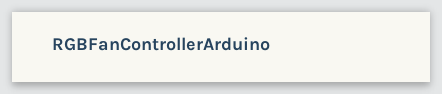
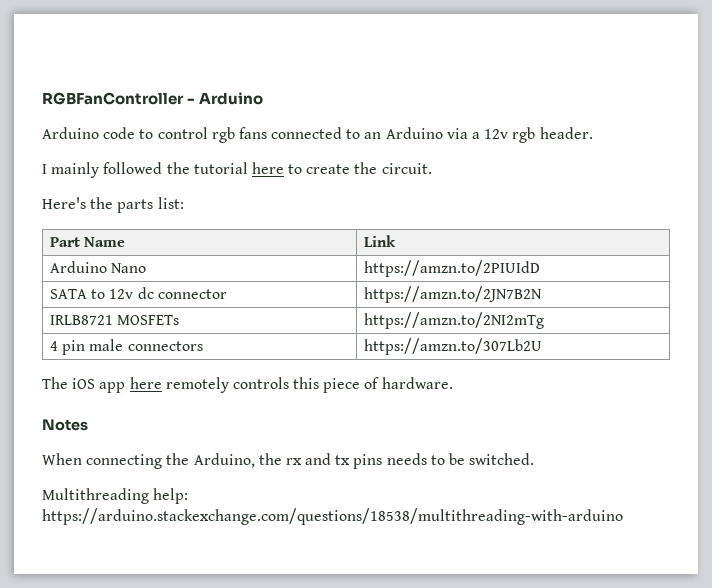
[52,37,270,51] RGBFanControllerArduino -> [42,92,264,105] [42,127,593,143] [42,162,432,178] [42,197,184,213] [49,237,126,247] [363,235,396,247] [49,261,147,273] [363,260,540,277] [49,287,227,299] [363,286,542,303] [49,315,180,325] [363,312,544,329] [49,339,203,355] [363,338,542,355] [42,377,453,393] [42,419,88,431] [42,453,535,469] [42,488,189,504] [42,508,623,525] RGBFanController - Arduino // Arduino code to control rgb fans connected to an Arduino via a 12v rgb header. // I mainly followed the tutorial here to create the circuit. // Here's the parts list: // Part Name | Link // Arduino Nano | https://amzn.to/2PIUIdD // SATA to 12v dc connector | https://amzn.to/2JN7B2N // IRLB8721 MOSFETs | https://amzn.to/2NI2mTg // 4 pin male connectors | https://amzn.to/307Lb2U // The iOS app here remotely controls this piece of hardware. // Notes // When connecting the Arduino, the rx and tx pins needs to be switched. // Multithreading help: https://arduino.stackexchange.com/questions/18538/multithreading-with-arduino

